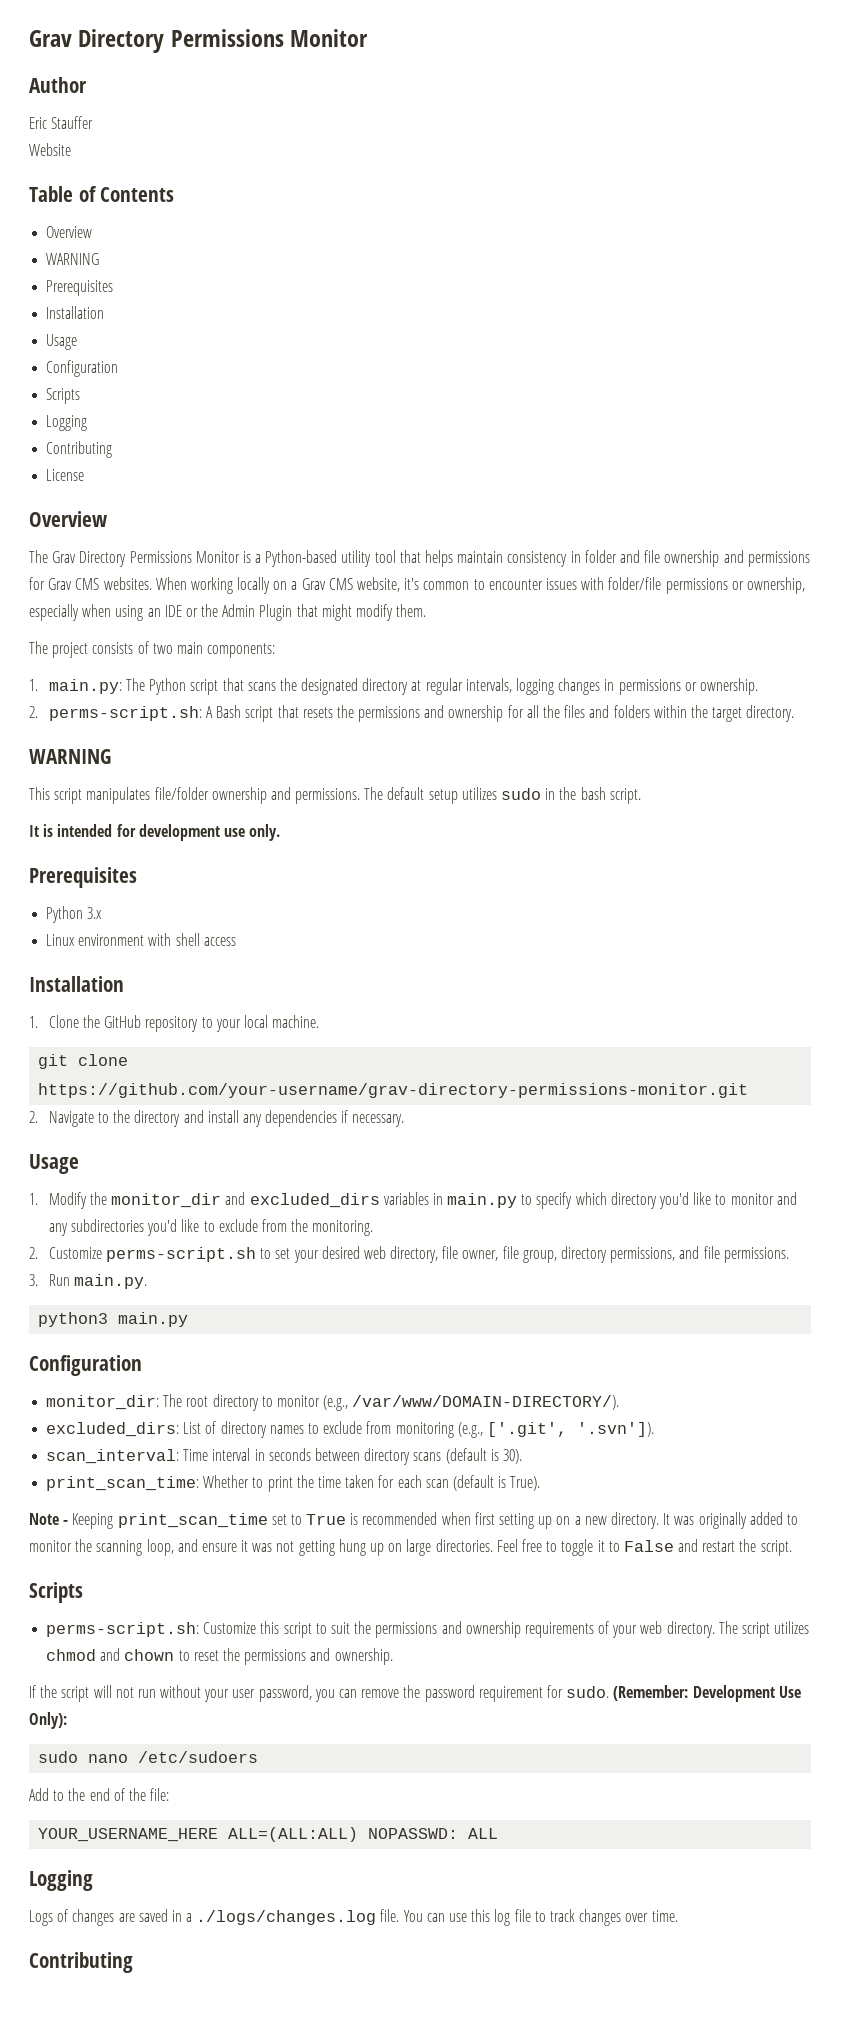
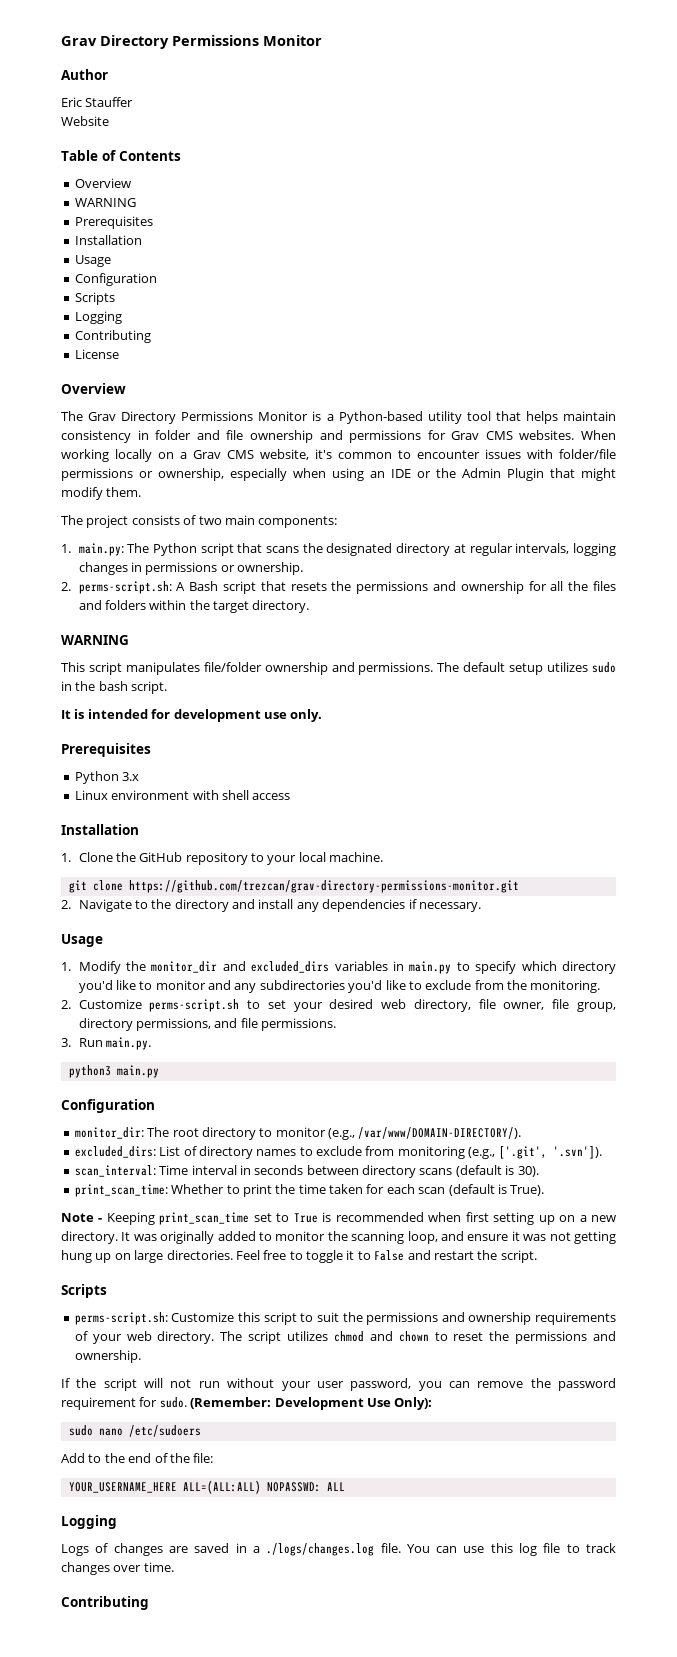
[38,1083,749,1098] https://github.com/your-username/grav-directory-permissions-monitor.git -> [128,880,519,893] https://github.com/trezcan/grav-directory-permissions-monitor.git

